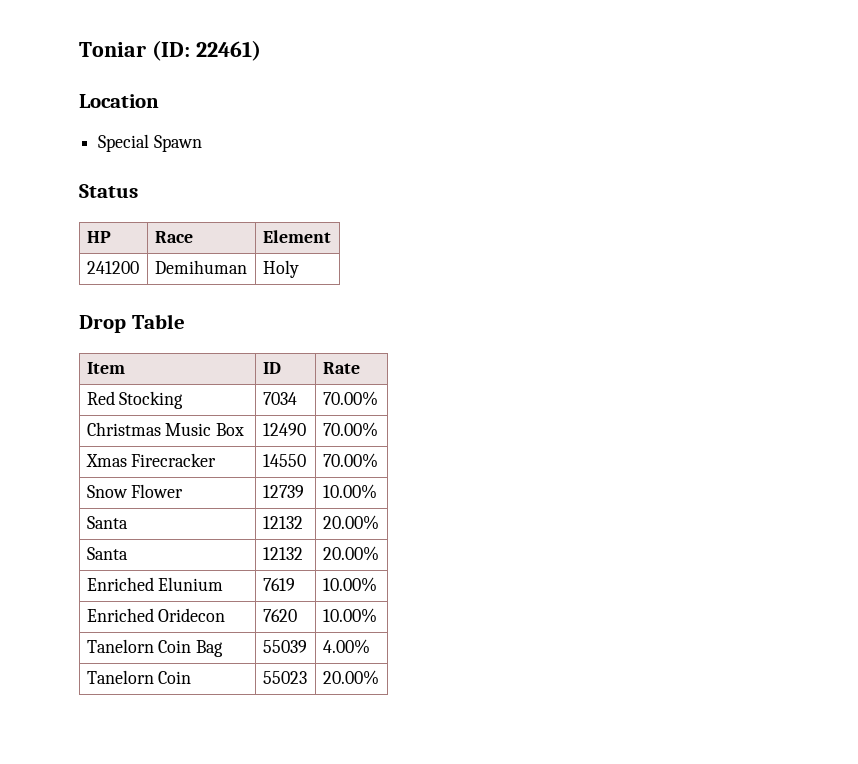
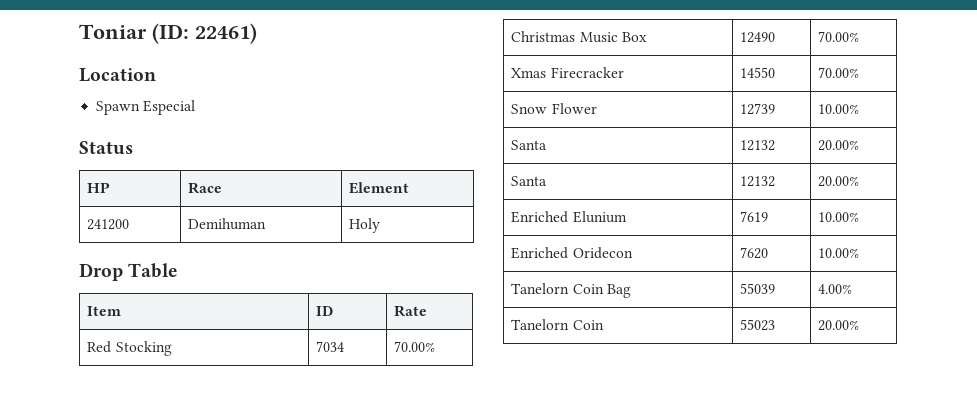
[98,134,150,152] Special -> (156, 75) none
(202, 143) none -> [143,100,196,115] Especial

